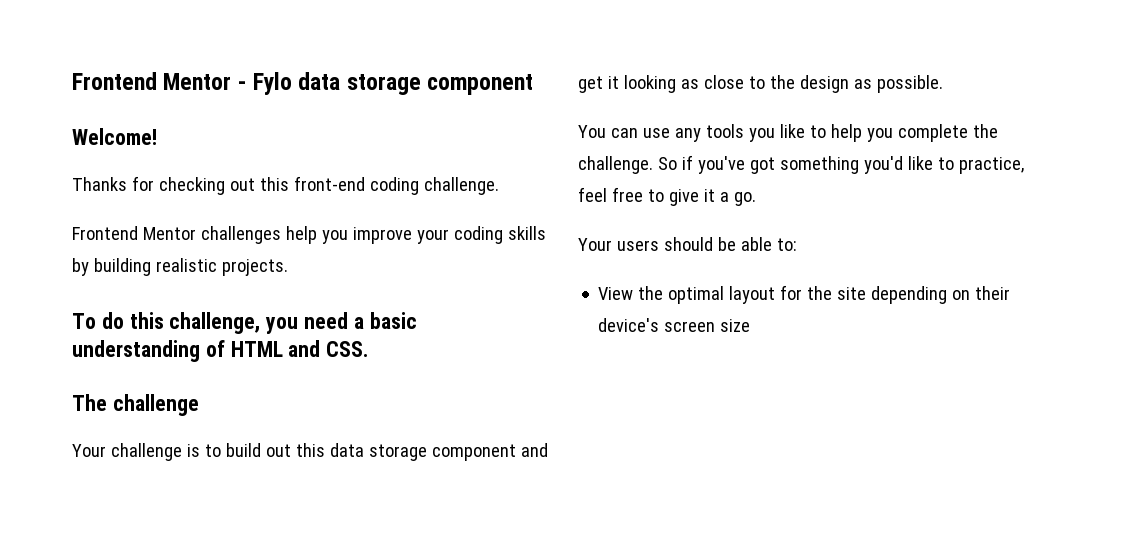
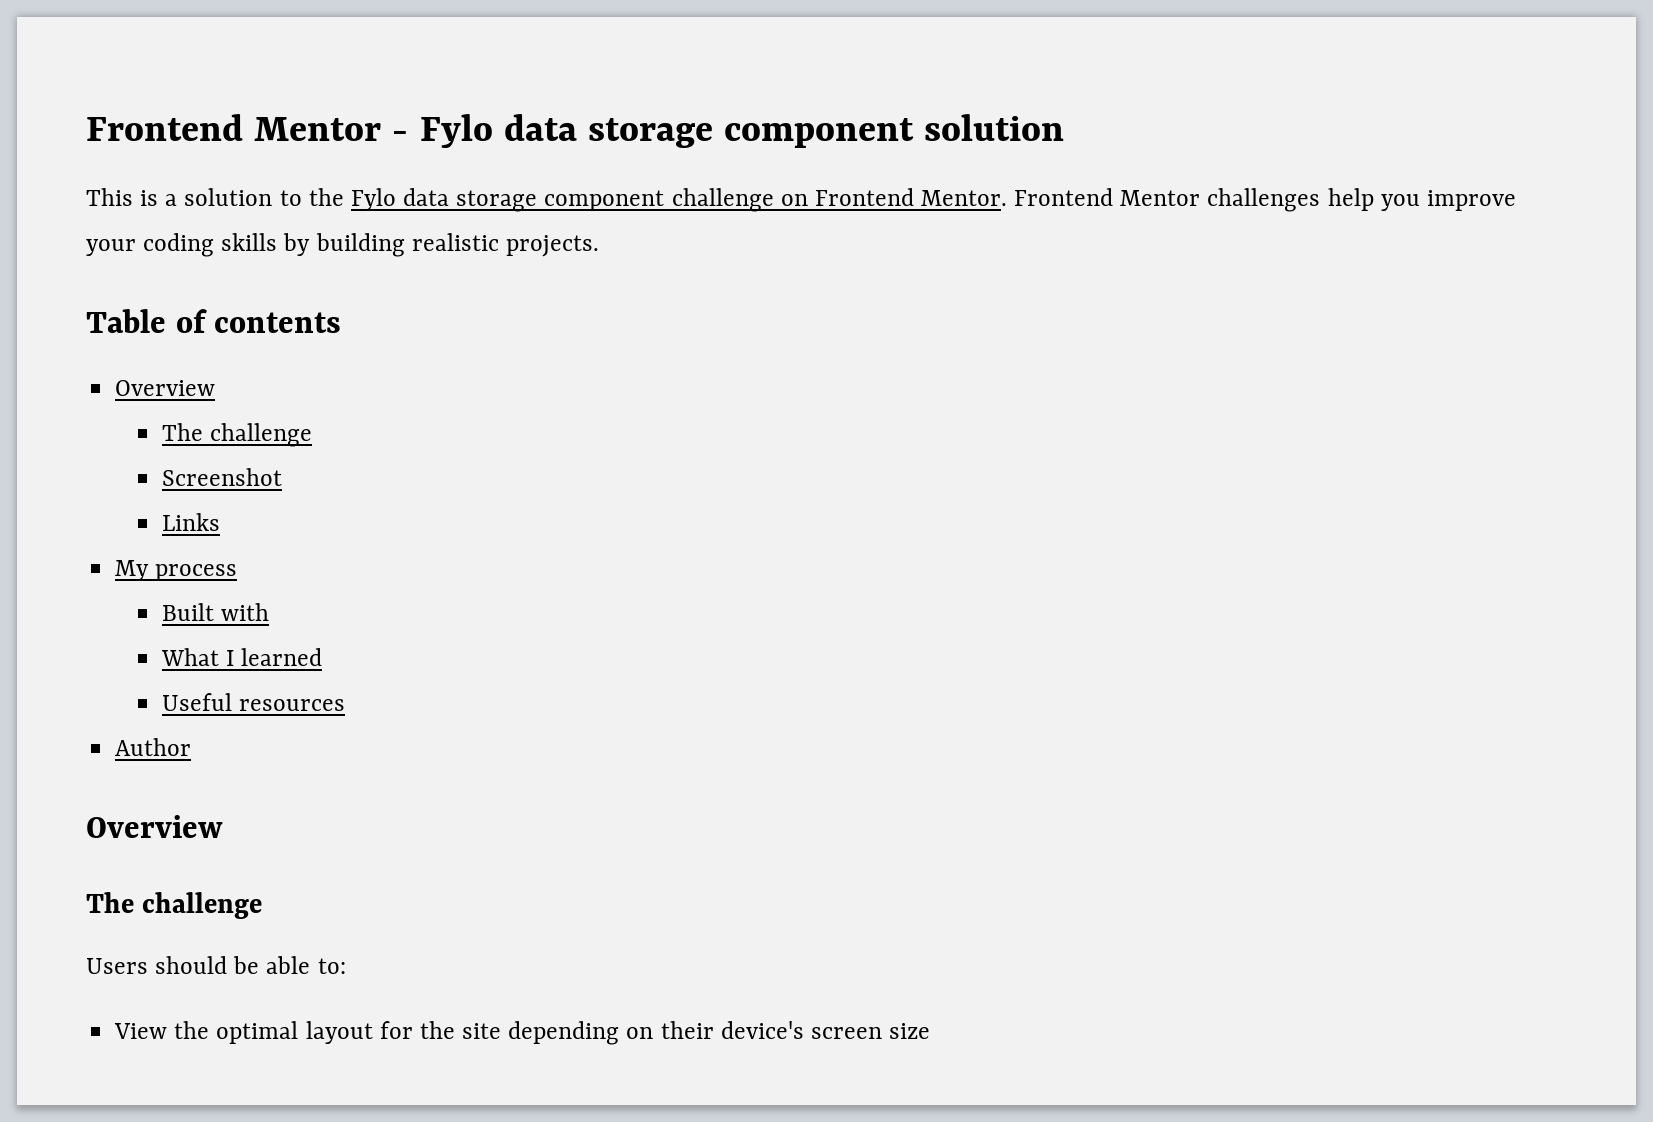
[72,128,157,145] [72,176,499,195] // Welcome! // Thanks for checking out this front-end coding challenge. // -> [924,114,1065,141] [86,188,1008,212] solution // This is a solution to the Fylo data storage component challenge on Frontend Mentor.
[72,312,417,334] [72,340,369,362] [72,394,199,416] [72,443,548,461] [578,75,943,93] [578,124,998,142] [578,155,1024,174] [578,187,756,206] [578,238,659,251] To do this challenge, you need a basic understanding of HTML and CSS. // The challenge // Your challenge is to build out this data storage component and get it looking as close to the design as possible. // You can use any tools you like to help you complete the challenge. So if you've got something you'd like to practice, feel free to give it a go. // Your users -> [86,309,342,333] [115,380,216,396] [161,423,312,447] [161,468,282,486] [161,513,220,531] [115,560,238,581] [161,603,269,621] [160,648,322,666] [161,693,345,711] [115,738,192,756] [86,815,223,838] [86,892,263,919] [86,958,148,974] Table of contents // Overview // The challenge // Screenshot // Links // My process // Built with // What I learned // Useful resources // Author // Overview // The challenge // Users

